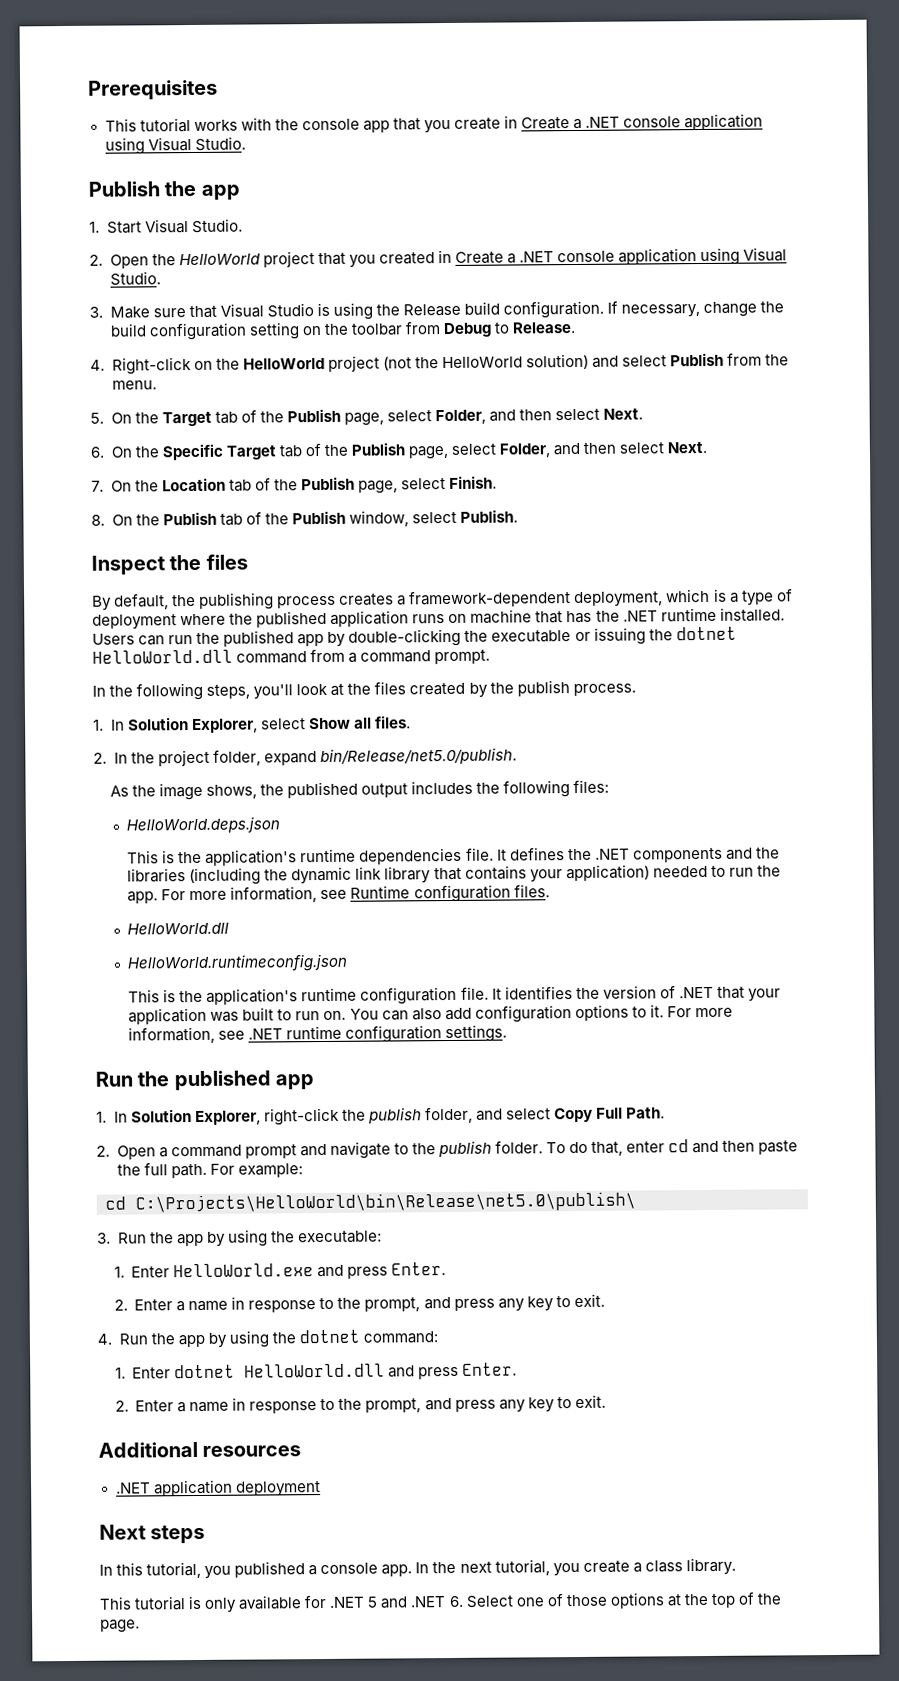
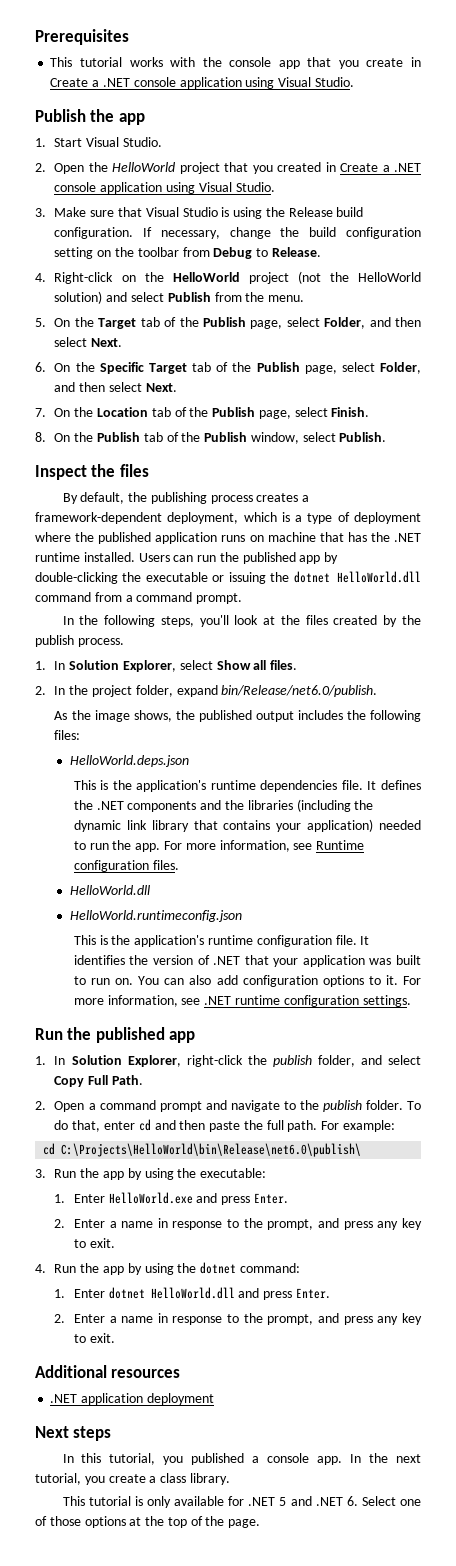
[319,747,517,766] bin/Release/net5.0/publish. -> [221,685,378,697] bin/Release/net6.0/publish.
[135,1191,636,1214] C:\Projects\HelloWorld\bin\Release\net5.0\publish\ -> [61,1143,362,1157] C:\Projects\HelloWorld\bin\Release\net6.0\publish\

